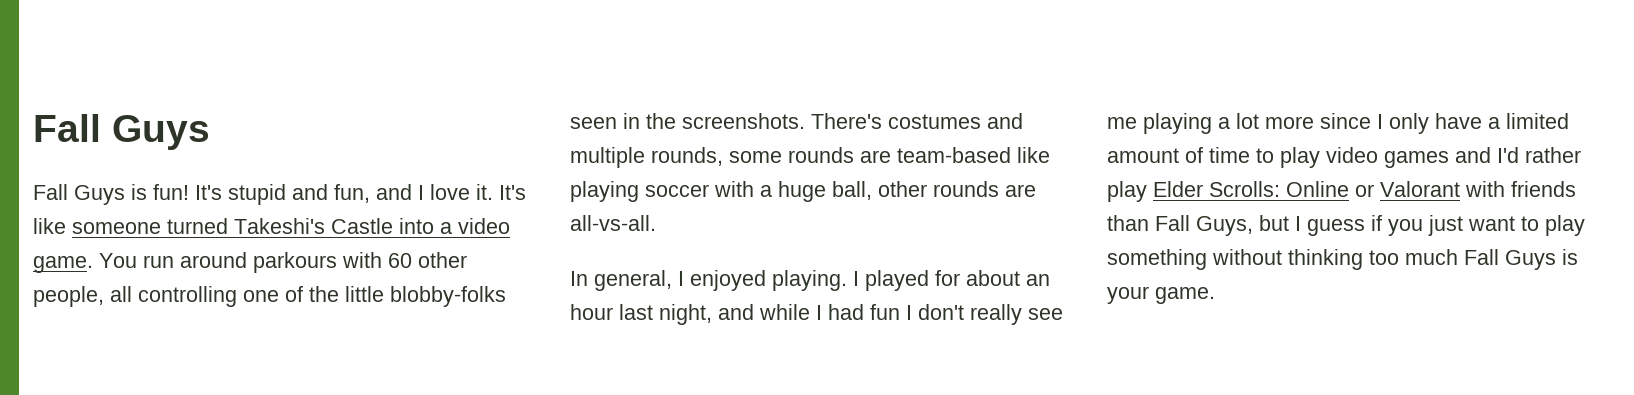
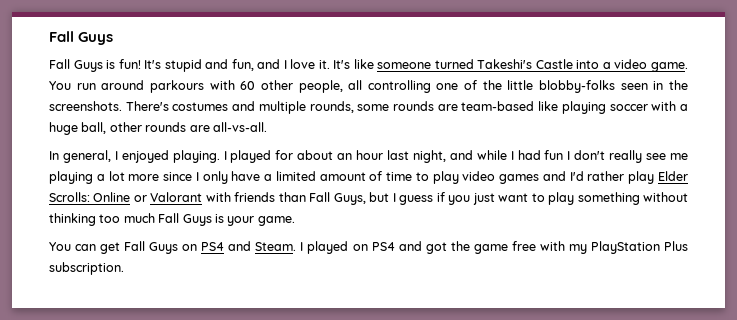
(1215, 295) none -> [49,241,688,254] [49,262,124,275] // You can get Fall Guys on PS4 and Steam. I played on PS4 and got the game free with my PlayStation Plus subscription.

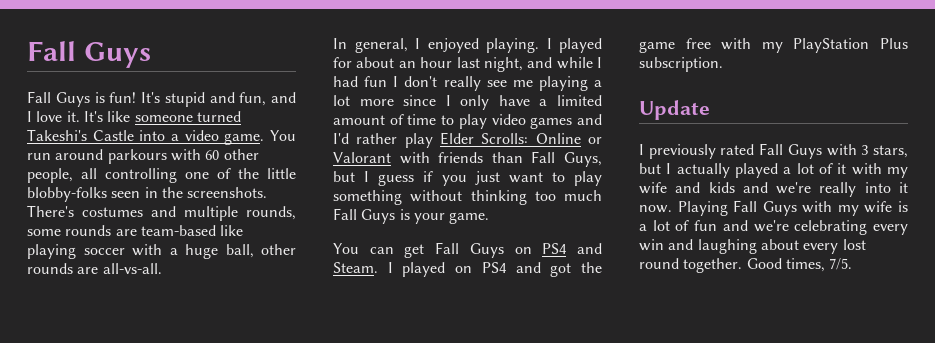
(124, 268) none -> [639,100,710,120] [639,143,908,159] [639,163,908,178] [639,182,908,197] [639,200,908,216] [639,220,908,235] [639,239,866,254] [639,258,853,273] // Update // I previously rated Fall Guys with 3 stars, but I actually played a lot of it with my wife and kids and we're really into it now. Playing Fall Guys with my wife is a lot of fun and we're celebrating every win and laughing about every lost round together. Good times, 7/5.

